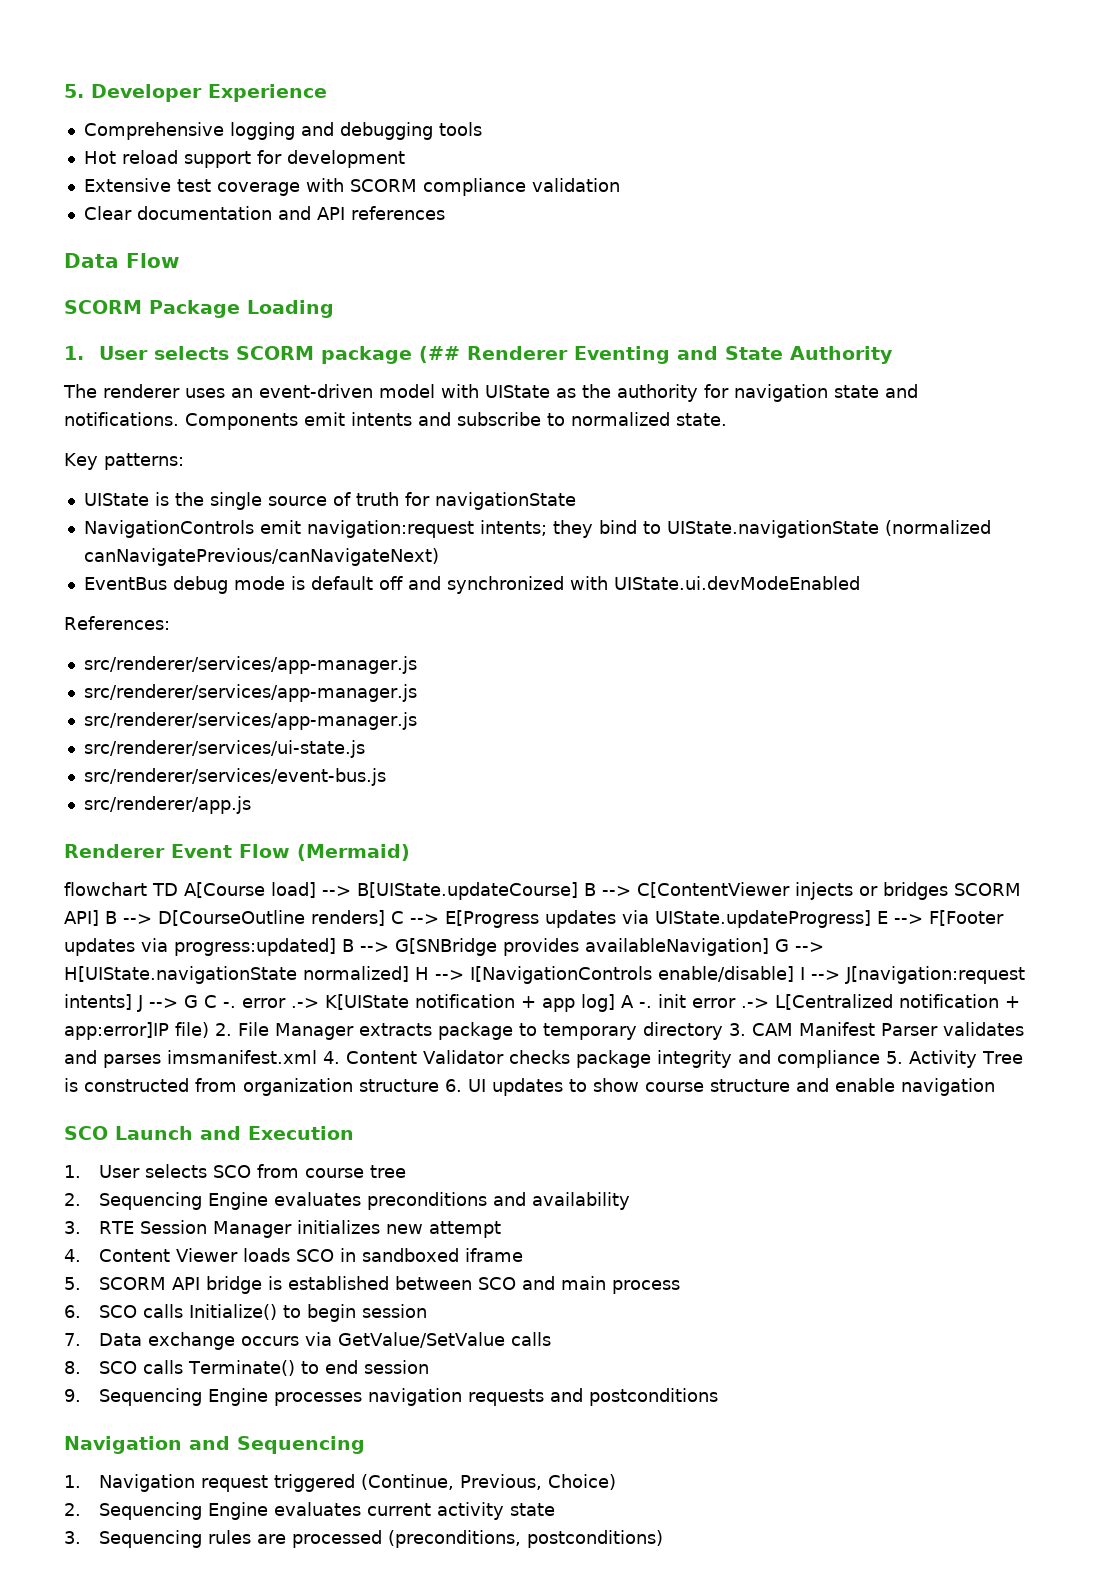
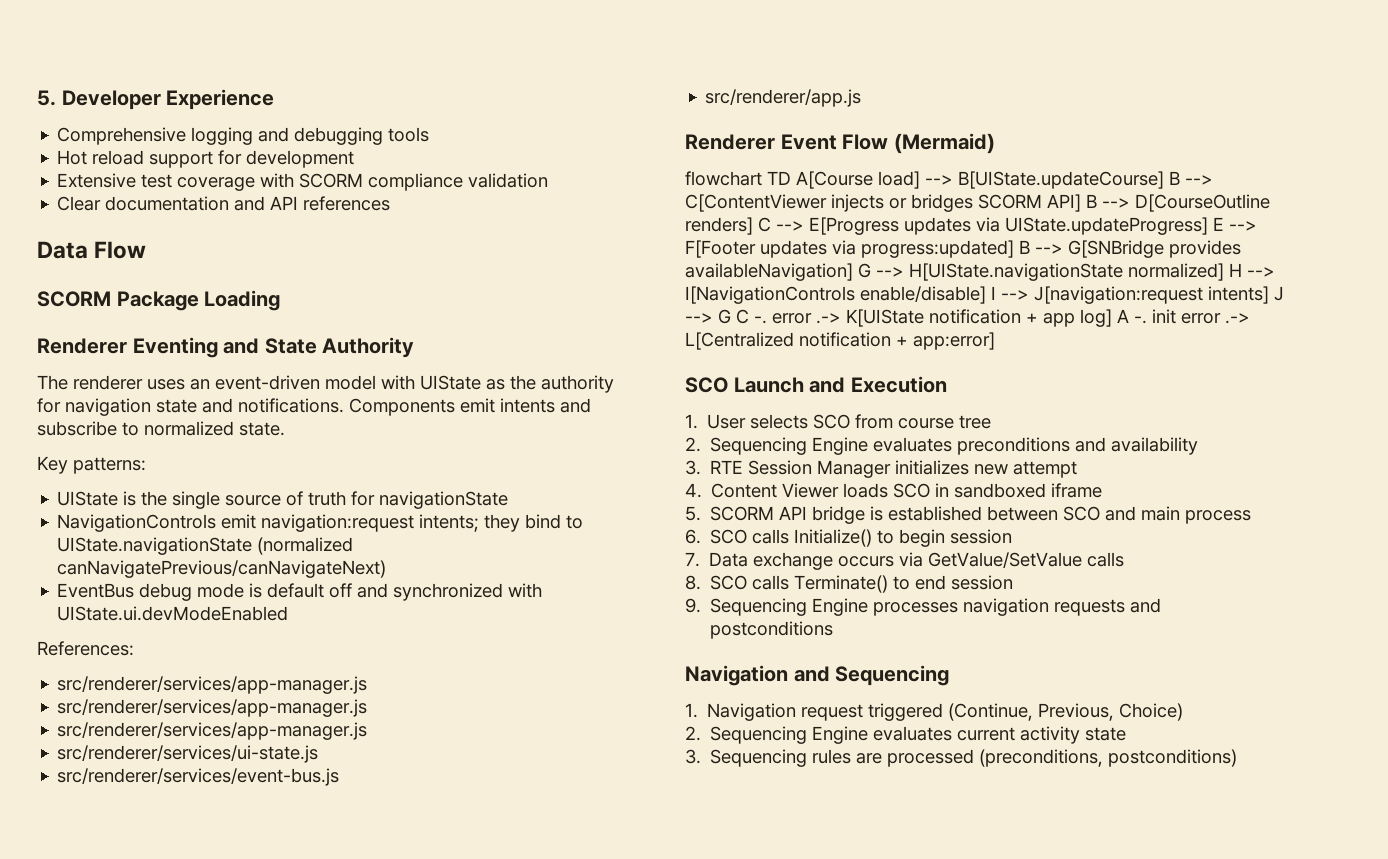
[64,346,460,364] 1. User selects SCORM package (## -> (281, 300) none
[64,1022,1024,1040] [64,1050,1023,1068] [64,1078,995,1096] app:error]IP file) 2. File Manager extracts package to temporary directory 3. CAM Manifest Parser validates and parses imsmanifest.xml 4. Content Validator checks package integrity and compliance 5. Activity Tree is constructed from organization structure 6. UI updates to show course structure and enable navigation -> [913,332,995,350] app:error]

